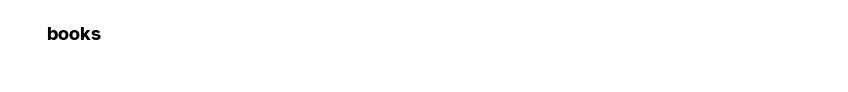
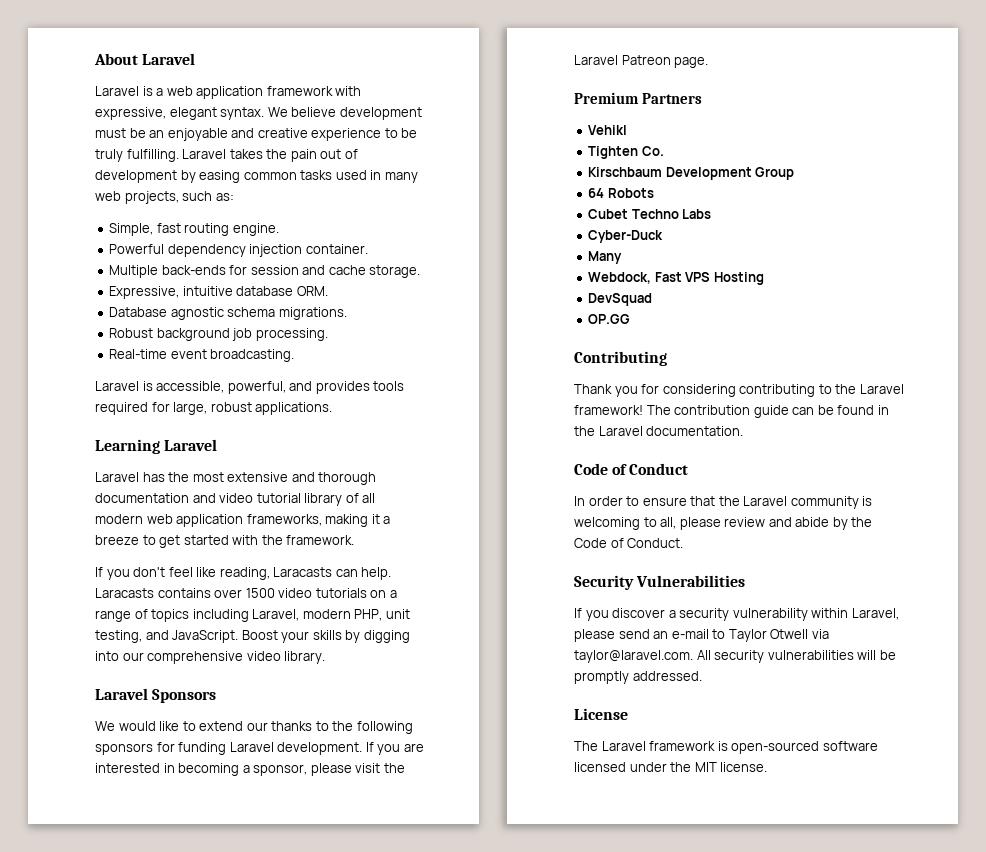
[47,27,101,40] books -> [94,53,196,65] [95,86,362,99] [95,107,422,120] [95,128,418,141] [95,149,358,162] [95,170,418,183] [95,191,234,204] [109,223,279,236] [109,244,368,257] [109,265,421,278] [109,286,328,299] [109,307,347,320] [109,328,328,341] [109,349,295,362] [95,381,405,394] [95,402,333,415] [95,439,218,454] [95,472,377,485] [95,493,376,506] [95,514,391,527] [95,535,355,548] [95,567,392,580] [95,588,397,598] [95,609,410,622] [95,630,410,643] [95,651,326,664] [95,688,217,703] [95,721,413,734] [95,742,424,755] [95,763,405,776] [574,55,709,68] [574,92,702,104] [588,125,628,135] [588,146,664,159] [588,167,795,180] [588,188,654,198] [588,209,712,219] [588,230,664,243] [588,251,623,264] [588,272,764,285] [588,293,653,306] [588,314,631,324] [574,351,667,366] [574,384,904,397] [574,405,889,418] [574,426,744,436] [574,463,689,475] [574,496,873,509] [574,517,873,530] [574,538,684,548] [574,575,746,590] [574,608,899,621] [574,629,829,642] [574,650,896,663] [574,671,702,684] [574,708,628,720] [574,741,878,754] [574,762,768,772] About Laravel // Laravel is a web application framework with expressive, elegant syntax. We believe development must be an enjoyable and creative experience to be truly fulfilling. Laravel takes the pain out of development by easing common tasks used in many web projects, such as: // Simple, fast routing engine. // Powerful dependency injection container. // Multiple back-ends for session and cache storage. // Expressive, intuitive database ORM. // Database agnostic schema migrations. // Robust background job processing. // Real-time event broadcasting. // Laravel is accessible, powerful, and provides tools required for large, robust applications. // Learning Laravel // Laravel has the most extensive and thorough documentation and video tutorial library of all modern web application frameworks, making it a breeze to get started with the framework. // If you don't feel like reading, Laracasts can help. Laracasts contains over 1500 video tutorials on a range of topics including Laravel, modern PHP, unit testing, and JavaScript. Boost your skills by digging into our comprehensive video library. // Laravel Sponsors // We would like to extend our thanks to the following sponsors for funding Laravel development. If you are interested in becoming a sponsor, please visit the Laravel Patreon page. // Premium Partners // Vehikl // Tighten Co. // Kirschbaum Development Group // 64 Robots // Cubet Techno Labs // Cyber-Duck // Many // Webdock, Fast VPS Hosting // DevSquad // OP.GG // Contributing // Thank you for considering contributing to the Laravel framework! The contribution guide can be found in the Laravel documentation. // Code of Conduct // In order to ensure that the Laravel community is welcoming to all, please review and abide by the Code of Conduct. // Security Vulnerabilities // If you discover a security vulnerability within Laravel, please send an e-mail to Taylor Otwell via taylor@laravel.com. All security vulnerabilities will be promptly addressed. // License // The Laravel framework is open-sourced software licensed under the MIT license.

